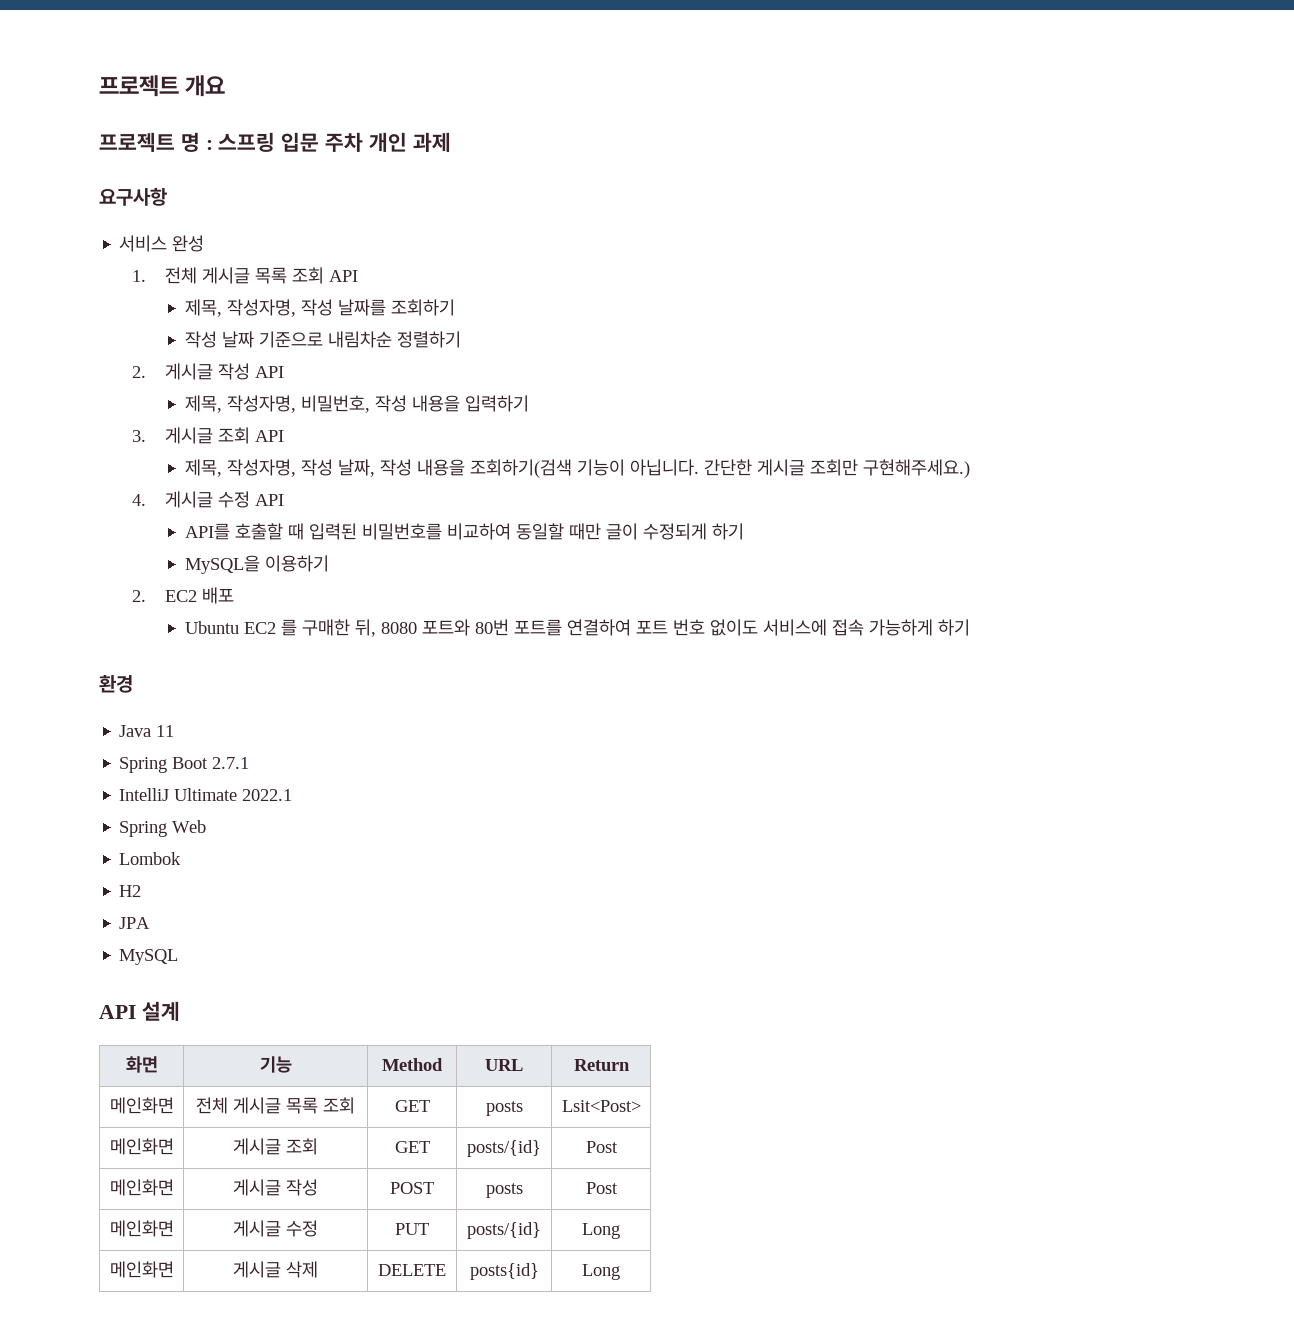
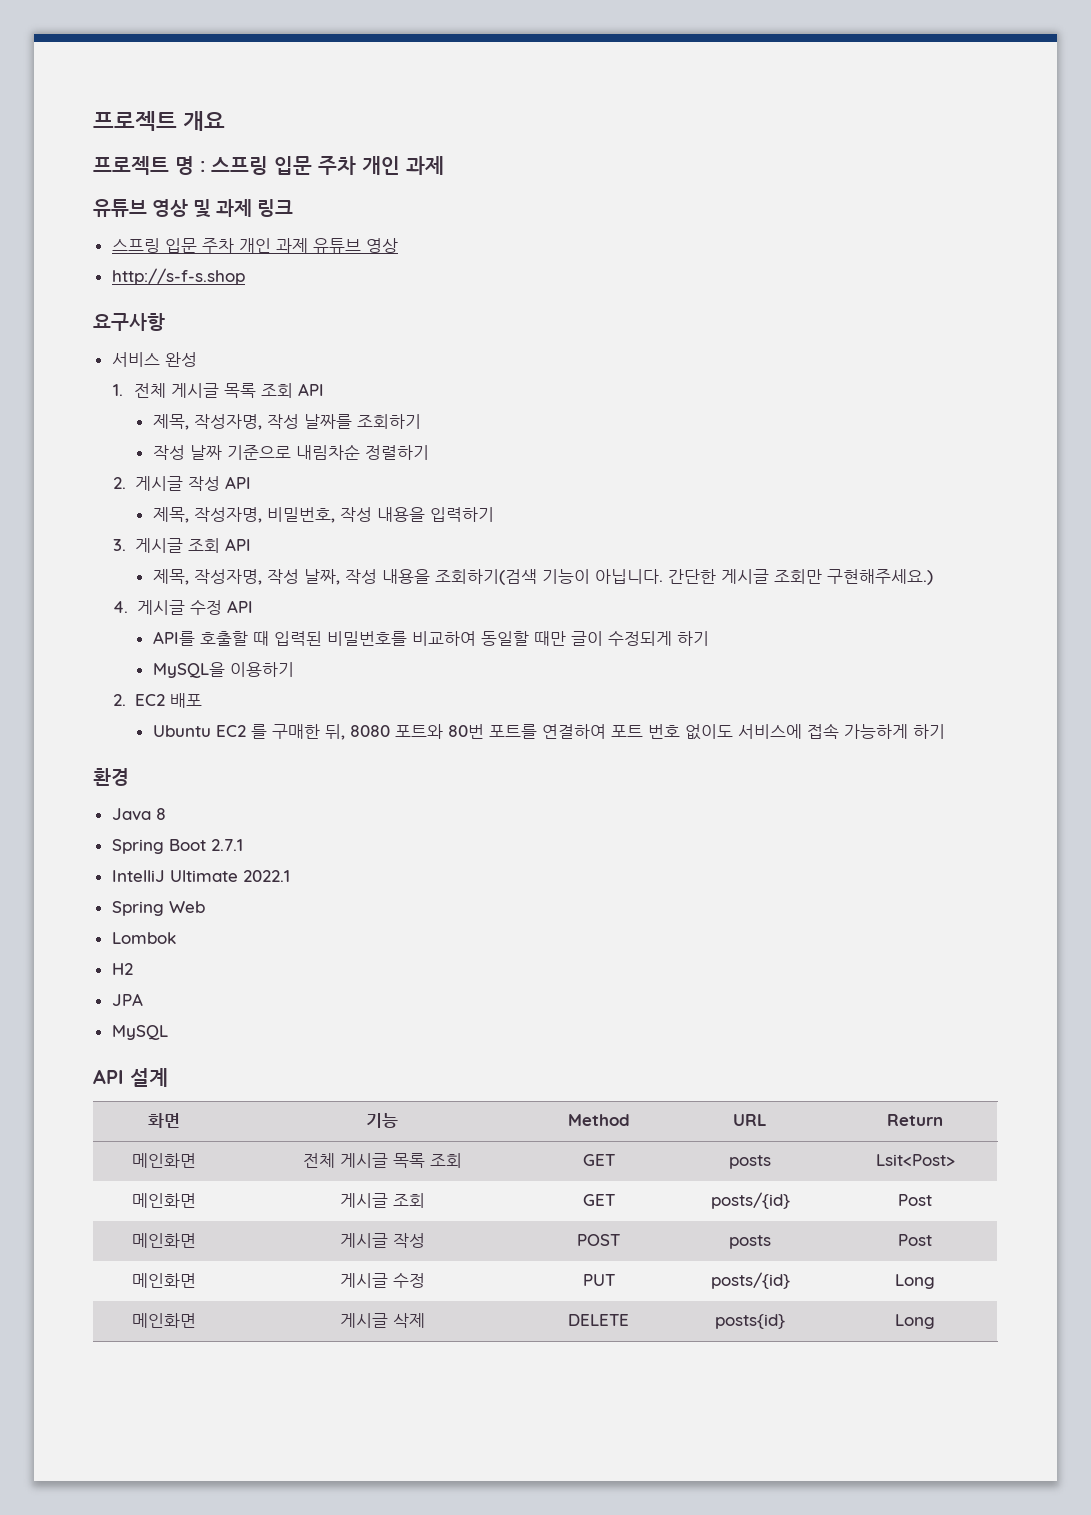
(451, 142) none -> [93,199,293,218] [111,238,398,253] [111,268,245,285] // 유튜브 영상 및 과제 링크 // 스프링 입문 주차 개인 과제 유튜브 영상 // http://s-f-s.shop
[156,725,175,737] 11 -> [155,808,166,820] 8

